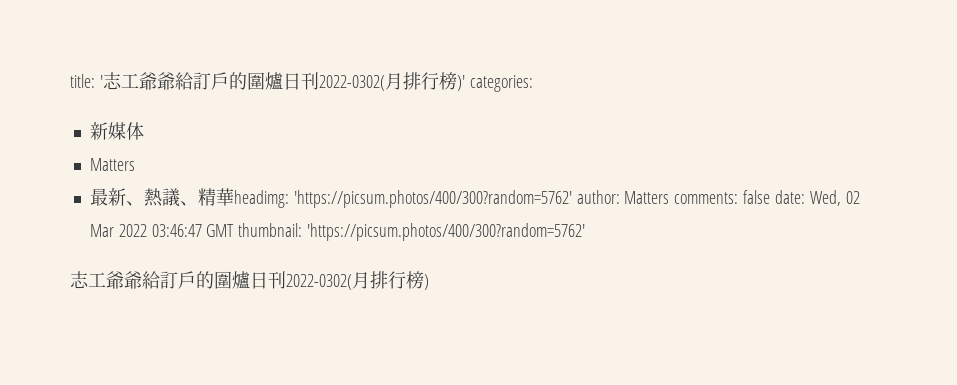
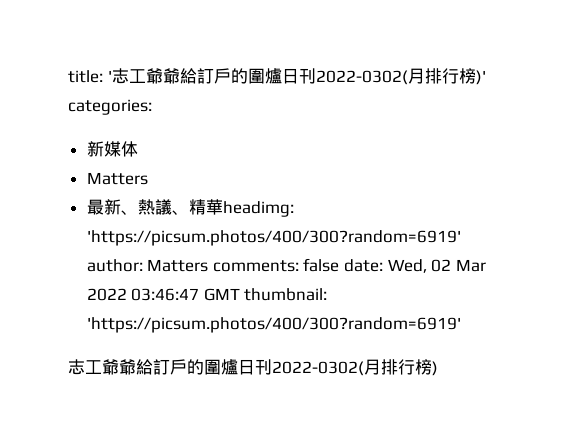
[293,190,572,208] 'https://picsum.photos/400/300?random=5762' -> [86,230,461,246] 'https://picsum.photos/400/300?random=6919'
[307,223,586,241] 'https://picsum.photos/400/300?random=5762' -> [86,317,461,333] 'https://picsum.photos/400/300?random=6919'

